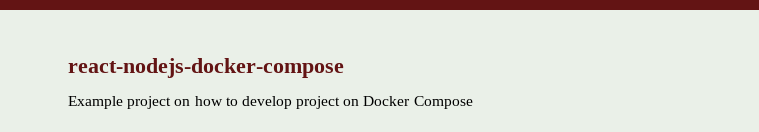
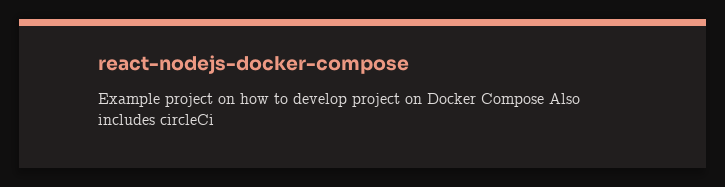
(473, 102) none -> [549,93,580,104] [98,114,214,125] Also includes circleCi

